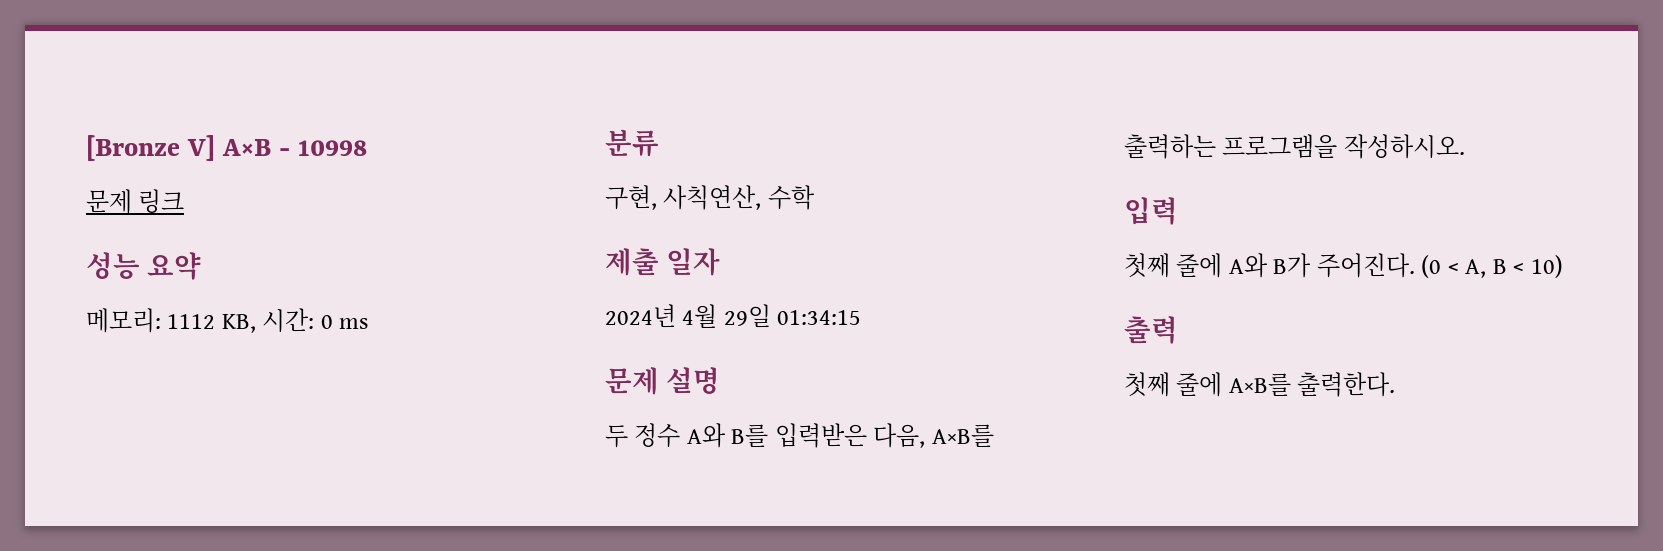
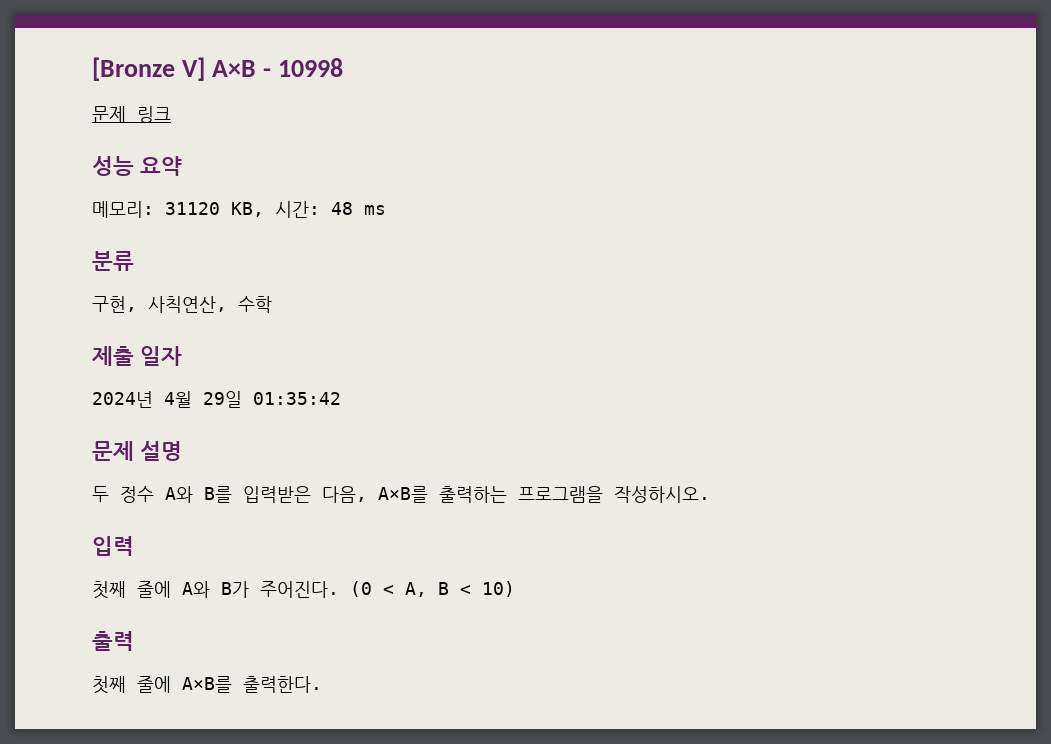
[167,314,216,329] 1112 -> [165,202,220,215] 31120
[320,315,333,329] 0 -> [331,202,353,215] 48
[777,310,862,325] 01:34:15 -> [253,392,341,405] 01:35:42

